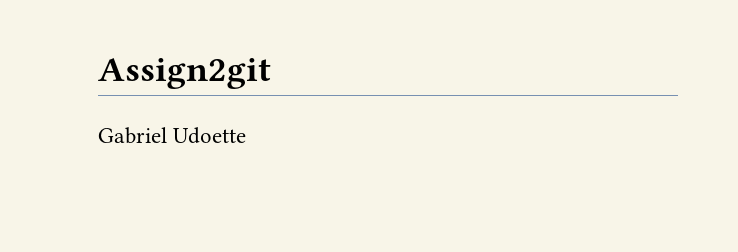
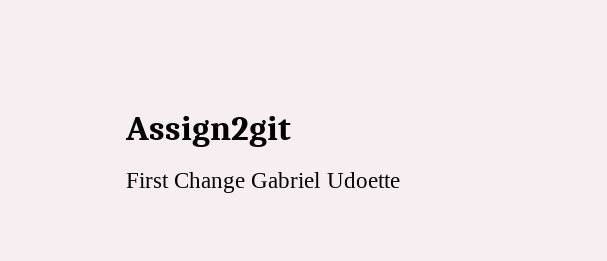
(271, 73) none -> [126,172,246,193] First Change

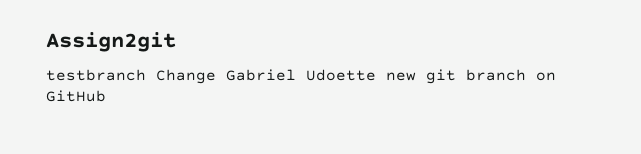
[126,173,169,188] First -> [46,69,146,81] testbranch
(400, 180) none -> [386,69,556,84] [46,90,106,102] new git branch on GitHub

